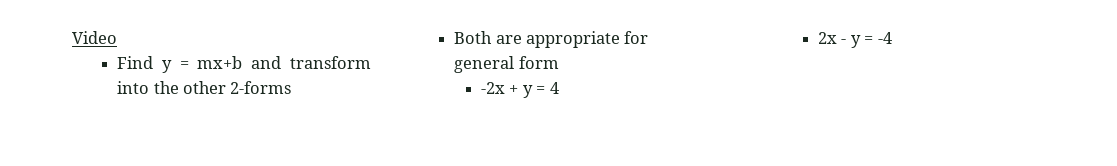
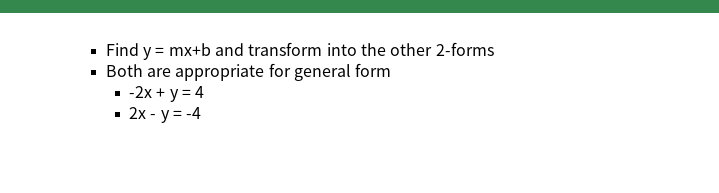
[72,31,117,44] Video // -> (105, 49) none

